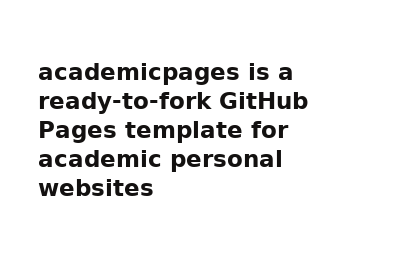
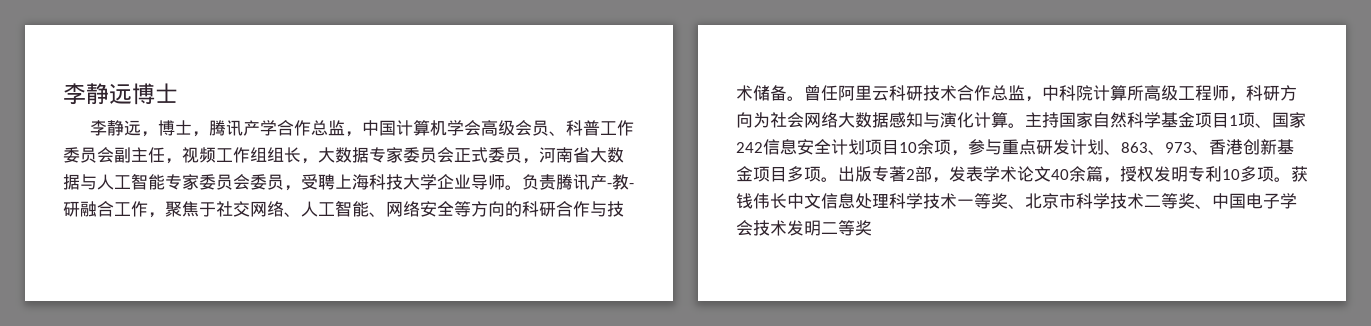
[38,63,294,85] [38,92,308,114] [38,121,289,143] [38,150,283,172] [38,179,154,196] academicpages is a ready-to-fork GitHub Pages template for academic personal websites -> [63,83,178,105] [90,120,635,137] [63,147,624,164] [63,173,634,191] [63,200,624,218] [736,85,1297,102] [736,112,1306,128] [736,139,1294,156] [736,166,1308,183] [736,193,1297,209] [736,220,872,236] 李静远博士 // 李静远，博士，腾讯产学合作总监，中国计算机学会高级会员、科普工作委员会副主任，视频工作组组长，大数据专家委员会正式委员，河南省大数据与人工智能专家委员会委员，受聘上海科技大学企业导师。负责腾讯产-教-研融合工作，聚焦于社交网络、人工智能、网络安全等方向的科研合作与技术储备。曾任阿里云科研技术合作总监，中科院计算所高级工程师，科研方向为社会网络大数据感知与演化计算。主持国家自然科学基金项目1项、国家242信息安全计划项目10余项，参与重点研发计划、863、973、香港创新基金项目多项。出版专著2部，发表学术论文40余篇，授权发明专利10多项。获钱伟长中文信息处理科学技术一等奖、北京市科学技术二等奖、中国电子学会技术发明二等奖

